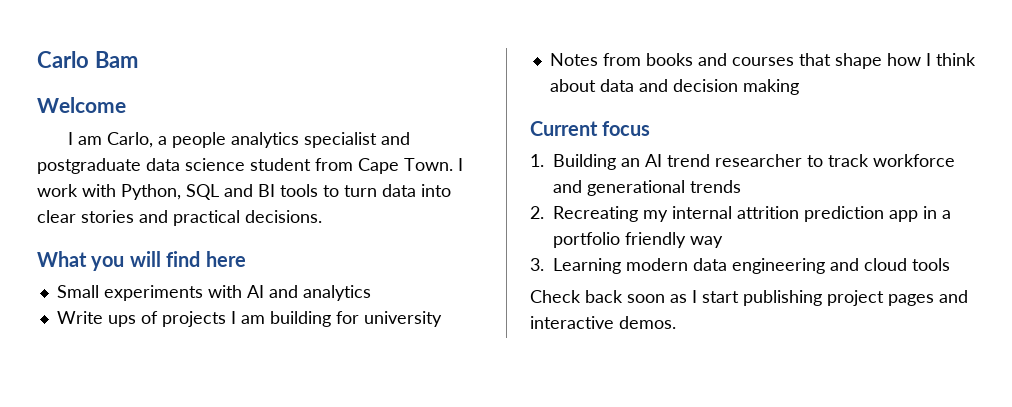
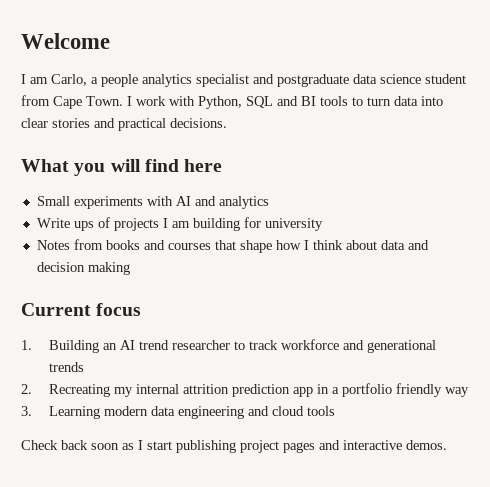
[37,51,138,68] Carlo Bam // -> (21, 41) none

